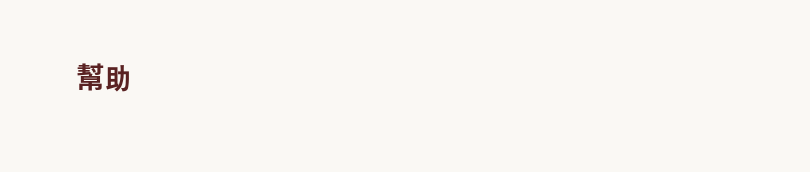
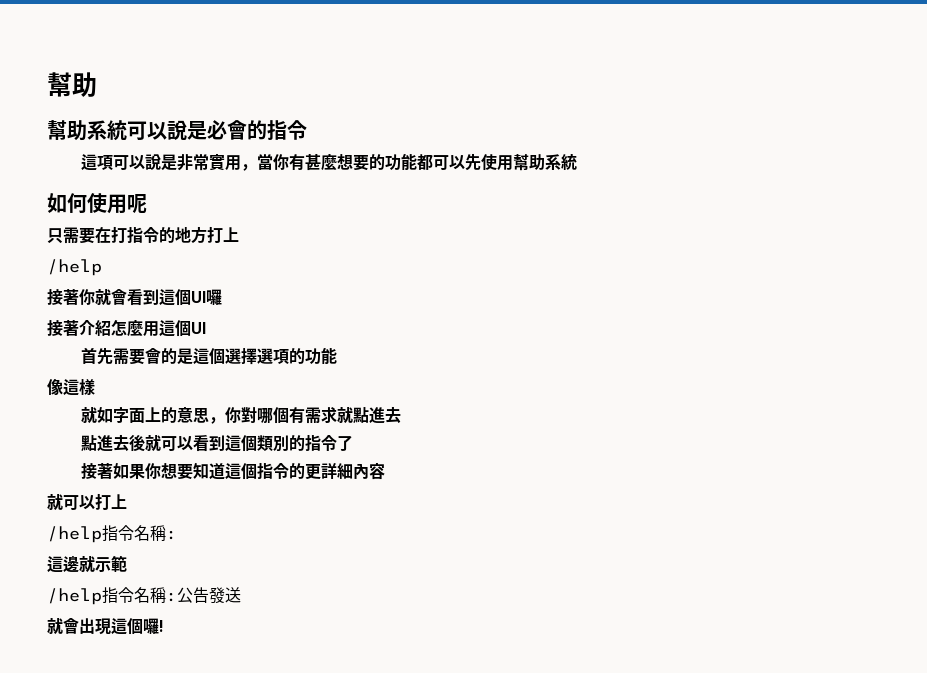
[76,63,131,92] 幫助 -> [47,72,97,97] [47,120,307,141] [80,153,577,171] [47,193,147,214] [47,226,239,244] [47,259,102,276] [47,289,222,306] [47,320,206,337] [80,347,337,365] [47,379,95,396] [80,406,401,424] [80,434,353,452] [80,462,385,480] [47,493,127,511] [47,525,177,543] [47,555,127,573] [47,587,241,605] [47,618,163,635] 幫助 // 幫助系統可以說是必會的指令 // 這項可以說是非常實用，當你有甚麼想要的功能都可以先使用幫助系統 // 如何使用呢 // 只需要在打指令的地方打上 // /help // 接著你就會看到這個UI囉 // 接著介紹怎麼用這個UI // 首先需要會的是這個選擇選項的功能 // 像這樣 // 就如字面上的意思，你對哪個有需求就點進去 // 點進去後就可以看到這個類別的指令了 // 接著如果你想要知道這個指令的更詳細內容 // 就可以打上 // /help指令名稱: // 這邊就示範 // /help指令名稱:公告發送 // 就會出現這個囉!

